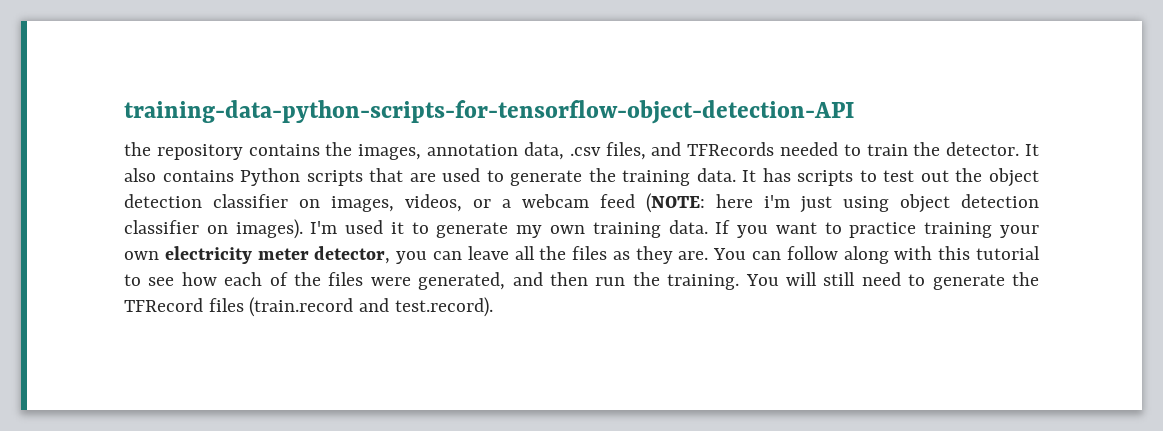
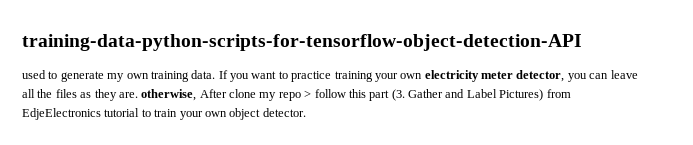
[124,142,1039,160] [124,168,1039,187] [124,193,1039,213] [124,219,404,239] the repository contains the images, annotation data, .csv files, and TFRecords needed to train the detector. It also contains Python scripts that are used to generate the training data. It has scripts to test out the object detection classifier on images, videos, or a webcam feed (NOTE: here i'm just using object detection classifier on images). I'm used it -> [22,70,46,79] used
[713,246,1040,264] [124,272,1039,290] [124,297,493,317] You can follow along with this tutorial to see how each of the files were generated, and then run the training. You will still need to generate the TFRecord files (train.record and test.record). -> [141,89,571,101] [22,108,306,120] otherwise, After clone my repo > follow this part (3. Gather and Label Pictures) from EdjeElectronics tutorial to train your own object detector.

